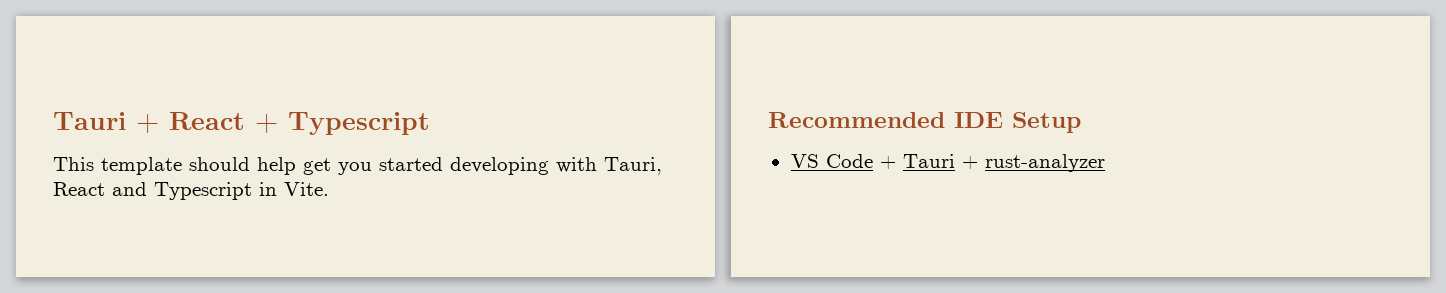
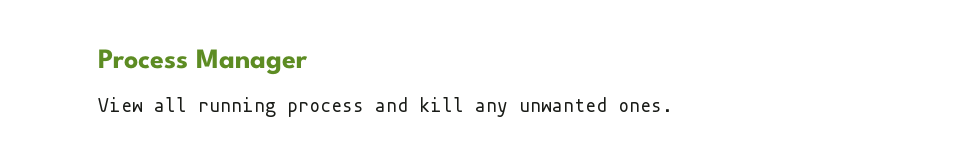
[53,112,430,135] [53,157,662,175] [53,182,329,200] [768,112,1081,133] [790,154,1105,172] Tauri + React + Typescript // This template should help get you started developing with Tauri, React and Typescript in Vite. // Recommended IDE Setup // VS Code + Tauri + rust-analyzer -> [98,49,308,75] [98,97,673,117] Process Manager // View all running process and kill any unwanted ones.

